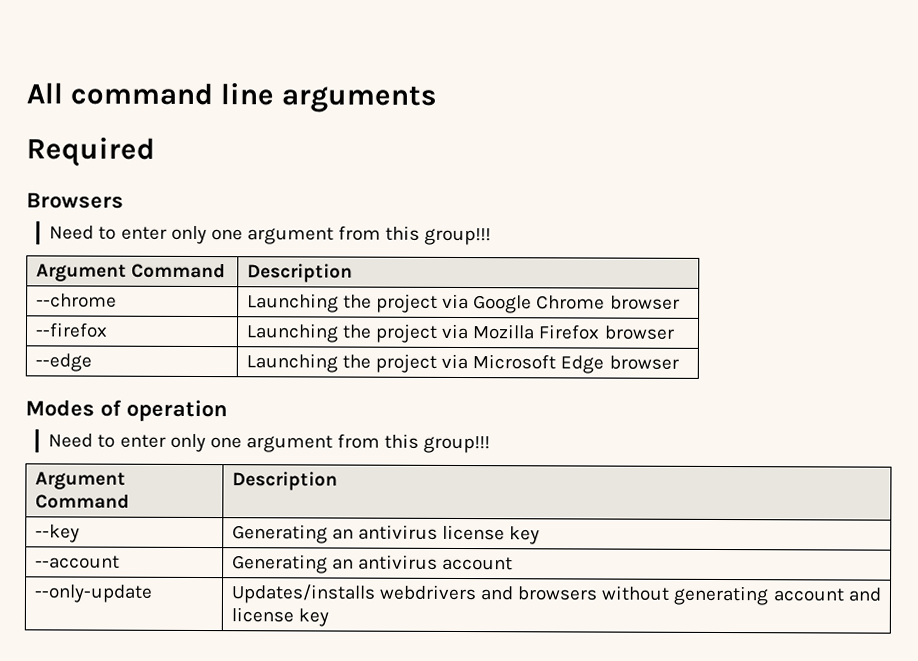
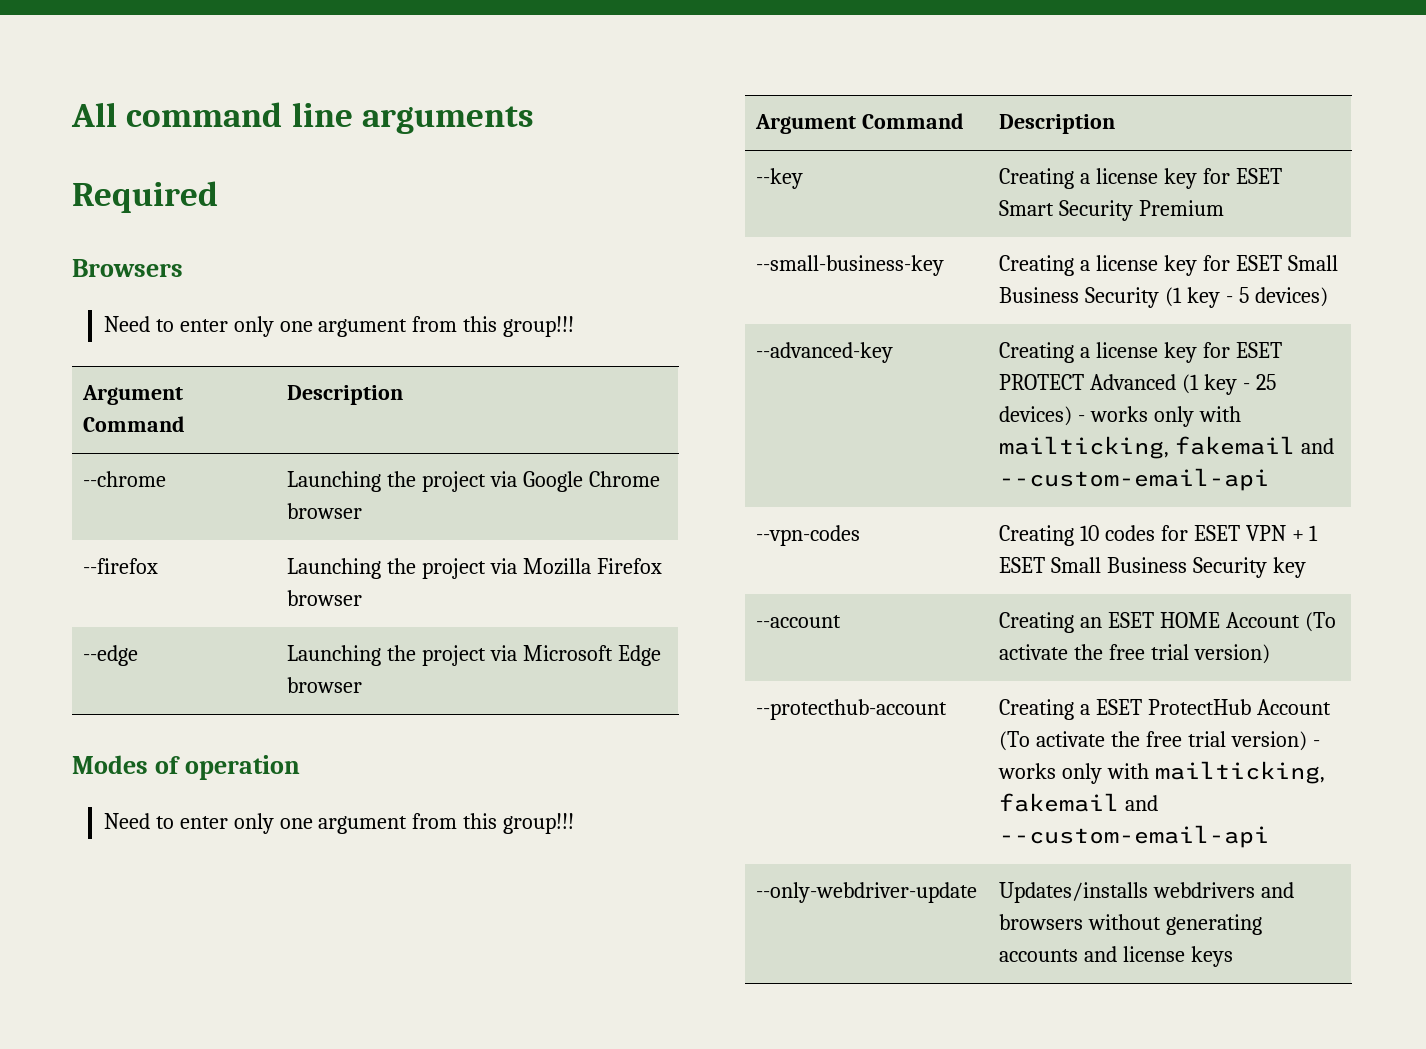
[231,524,541,545] [34,555,120,569] [231,554,514,574] [33,584,153,603] Generating an antivirus license key // --account | Generating an antivirus account // --only-update -> [998,168,1282,189] [998,200,1224,221] [755,255,944,276] [998,255,1338,276] [998,287,1328,308] [755,342,893,363] [998,342,1282,363] [998,374,1276,395] [998,406,1241,427] [998,436,1334,459] [998,468,1269,491] [755,525,860,546] [998,525,1319,546] [998,557,1306,578] [755,615,841,628] [998,612,1336,633] [998,644,1270,664] [755,699,947,720] [998,699,1331,720] [998,731,1320,751] [997,761,1325,784] [998,793,1158,812] [998,825,1269,848] [755,882,977,903] Creating a license key for ESET Smart Security Premium // --small-business-key | Creating a license key for ESET Small Business Security (1 key - 5 devices) // --advanced-key | Creating a license key for ESET PROTECT Advanced (1 key - 25 devices) - works only with mailticking, fakemail and --custom-email-api // --vpn-codes | Creating 10 codes for ESET VPN + 1 ESET Small Business Security key // --account | Creating an ESET HOME Account (To activate the free trial version) // --protecthub-account | Creating a ESET ProtectHub Account (To activate the free trial version) - works only with mailticking, fakemail and --custom-email-api // --only-webdriver-update
[772,588,845,602] account -> [998,949,1078,962] accounts
[297,608,329,627] key -> [1190,946,1233,967] keys

